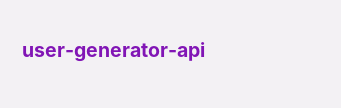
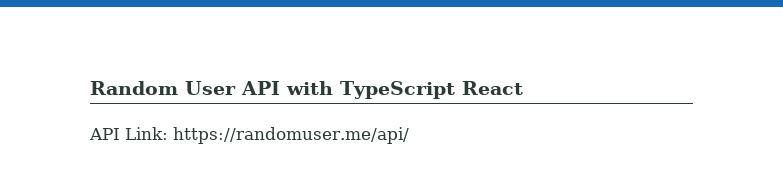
[22,42,205,62] user-generator-api -> [90,81,523,99] [89,127,409,144] Random User API with TypeScript React // API Link: https://randomuser.me/api/

